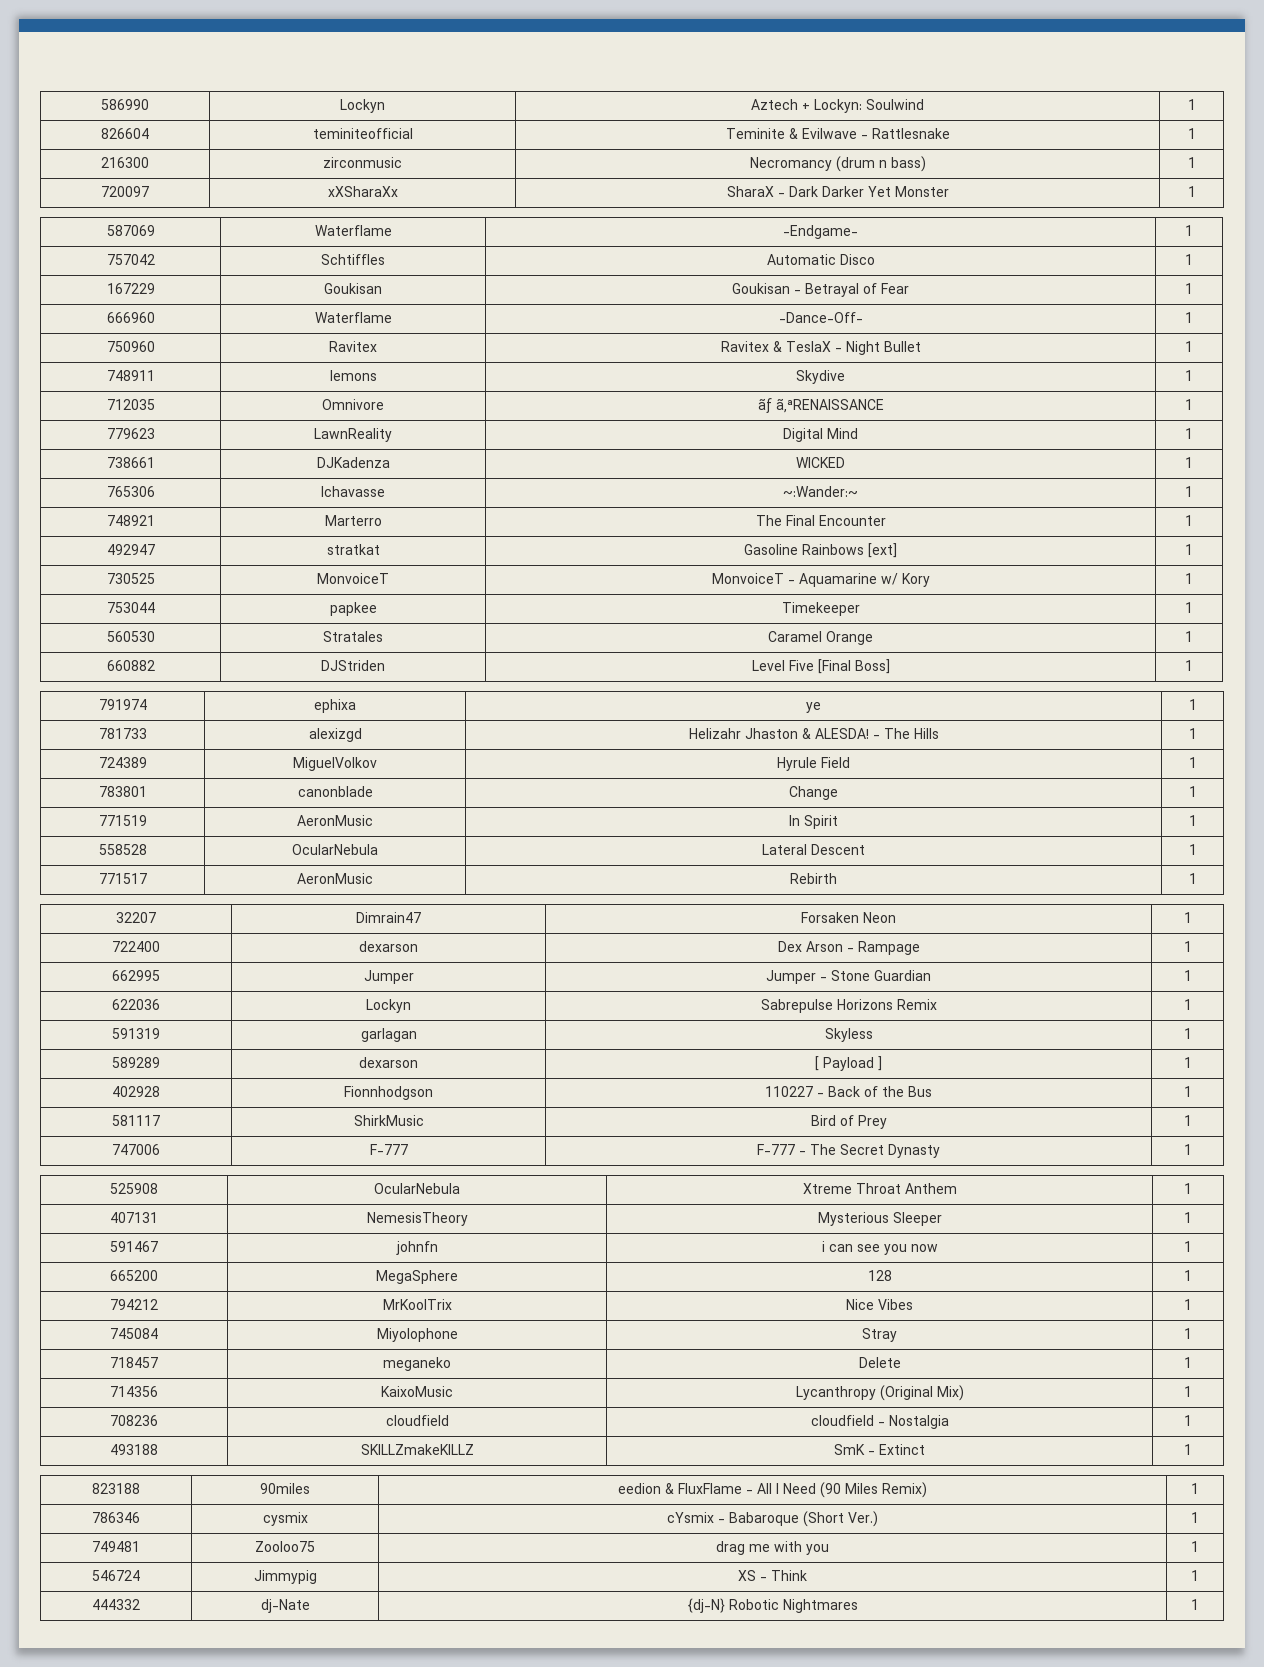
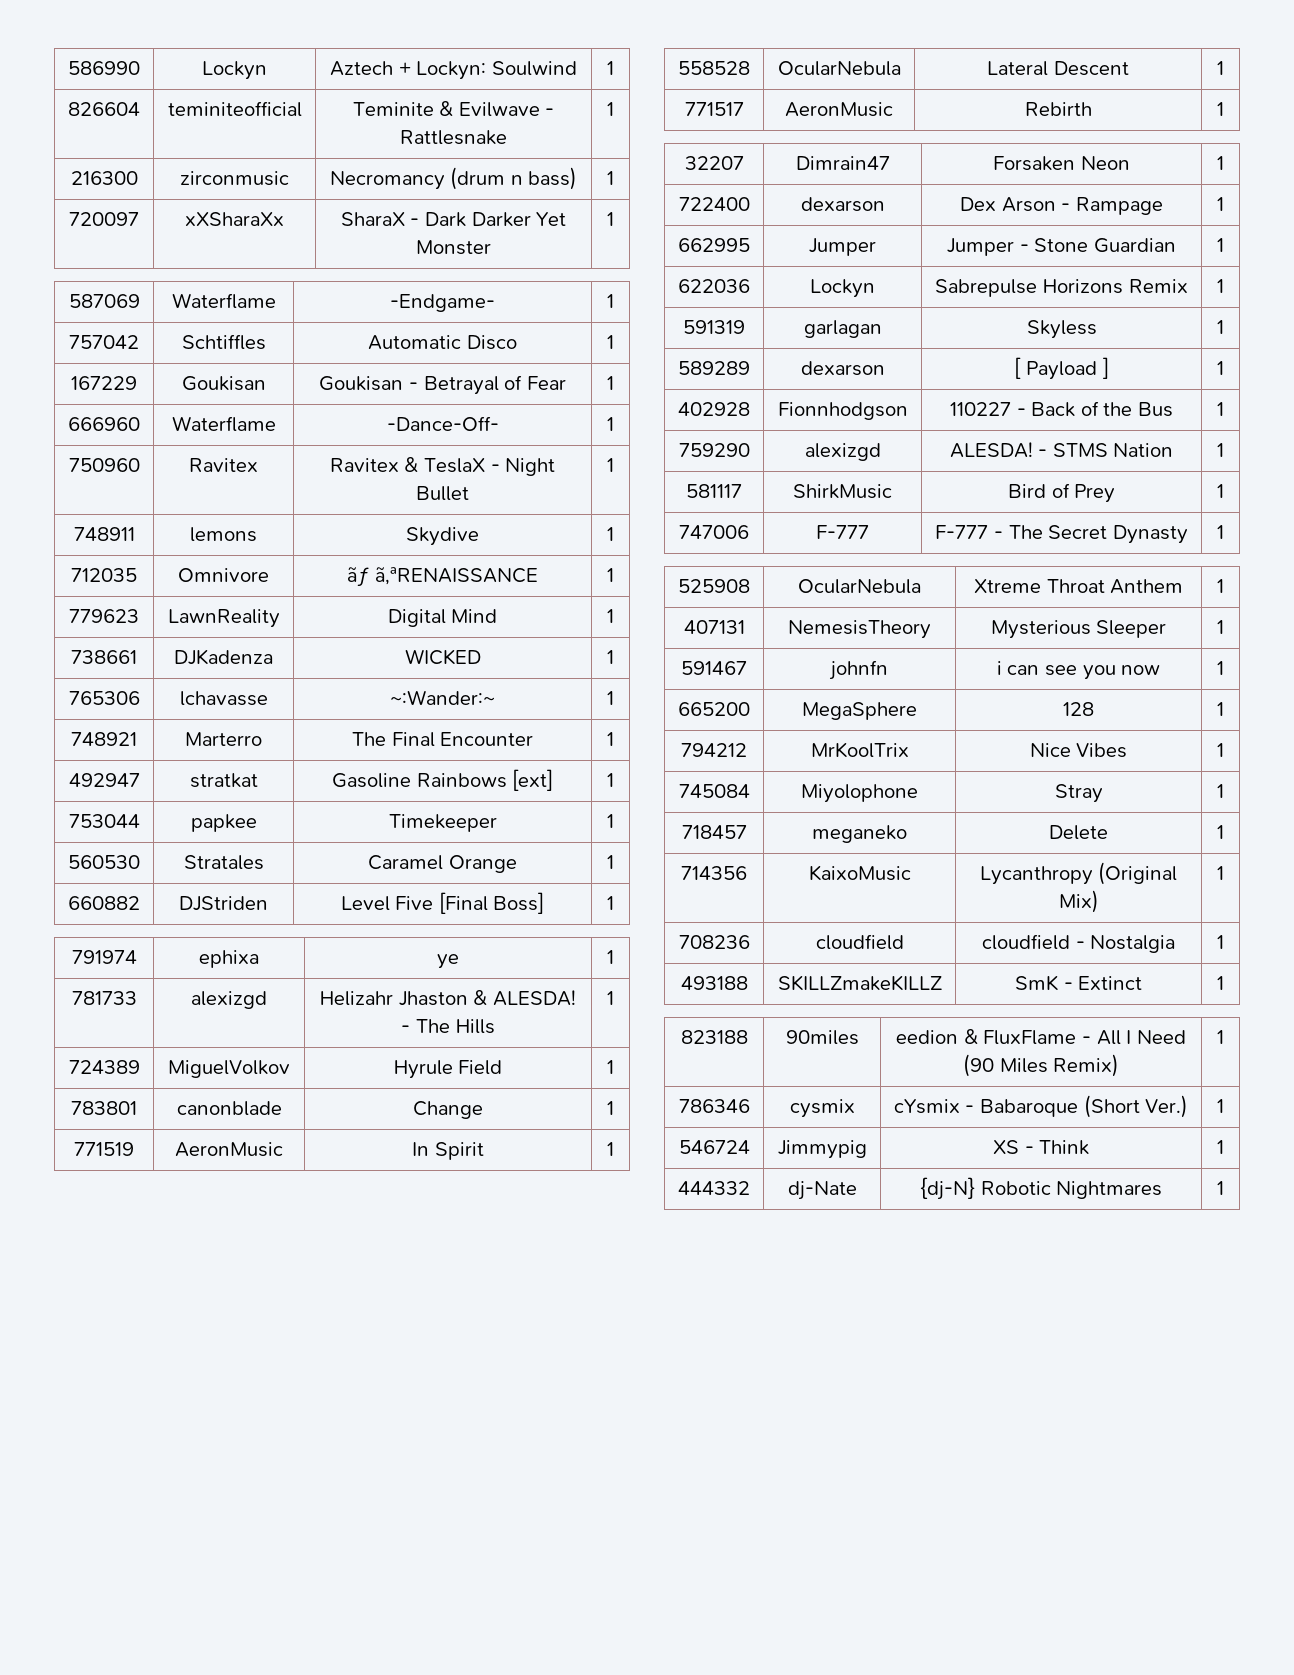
[106,573,155,584] [317,573,389,584] [711,573,930,587] [1184,573,1193,584] // 730525 | MonvoiceT | MonvoiceT - Aquamarine w/ Kory | 1 -> (614, 780) none
(1192, 1091) none -> [678,443,750,457] [804,443,881,461] [949,442,1174,458] [1217,443,1224,457] // 759290 | alexizgd | ALESDA! - STMS Nation | 1
[92,1541,140,1552] [255,1541,315,1552] [716,1541,829,1555] [1190,1541,1199,1552] // 749481 | Zooloo75 | drag me with you | 1 -> (1224, 1106) none

